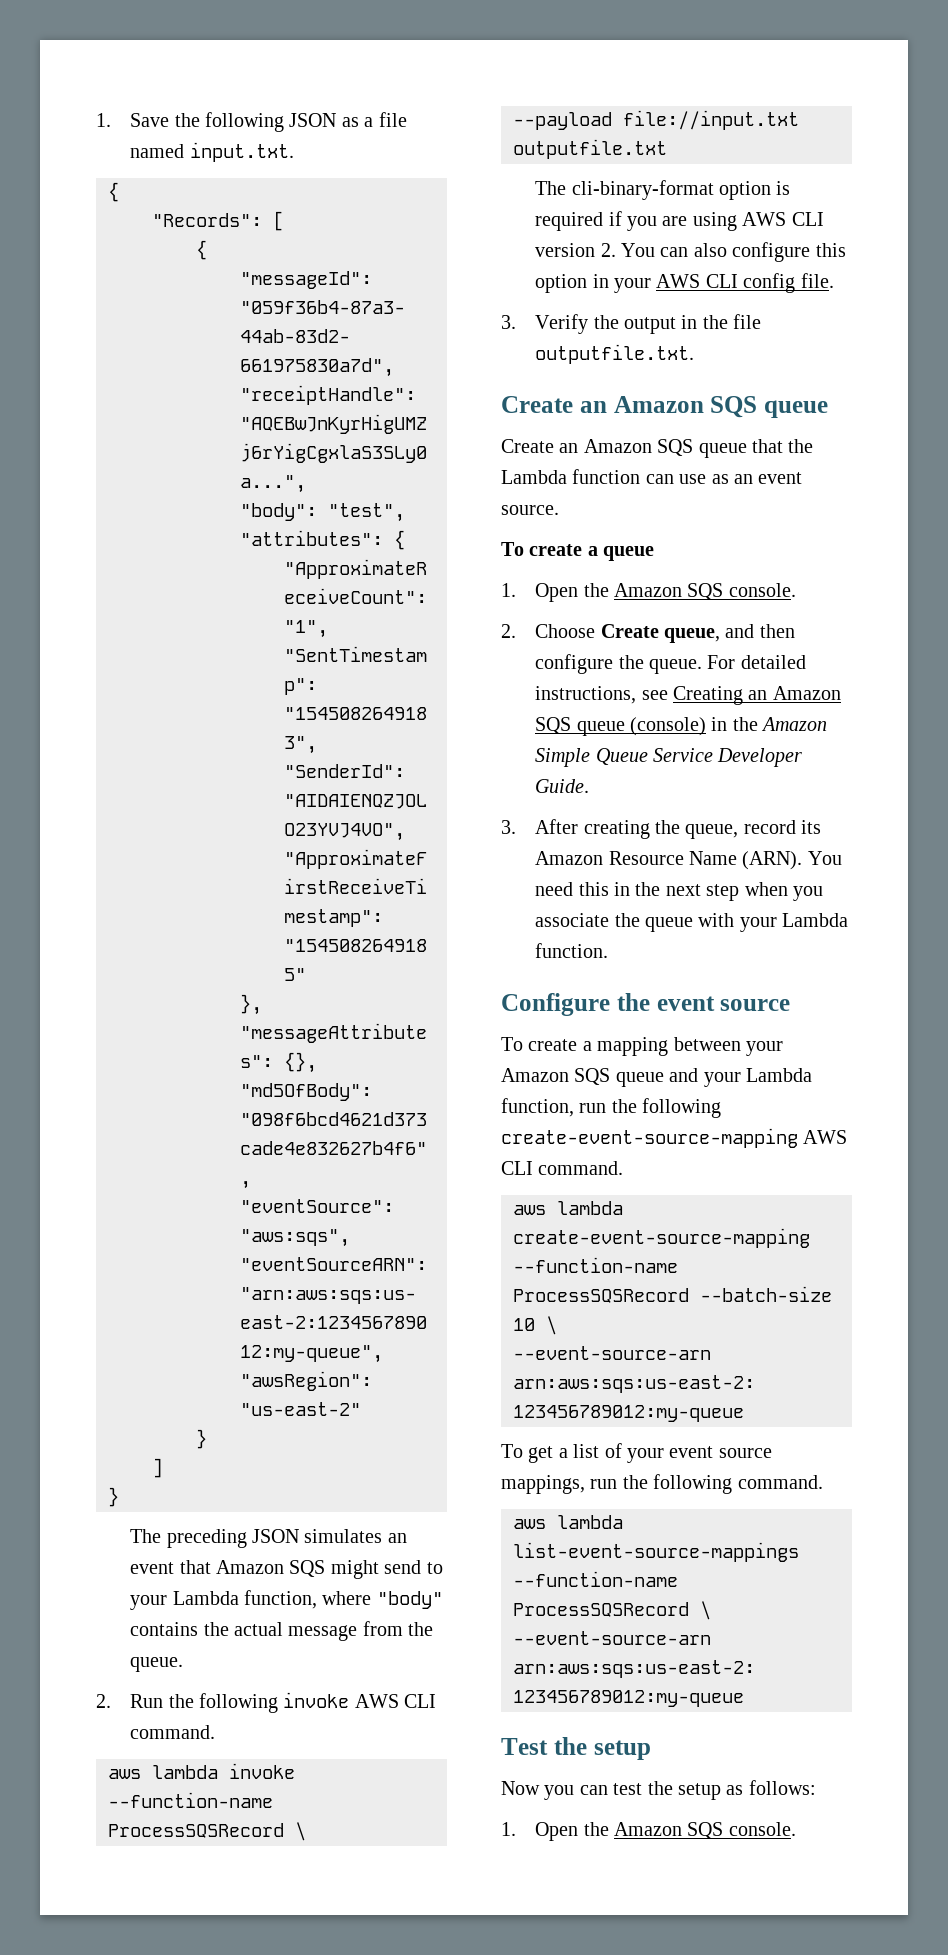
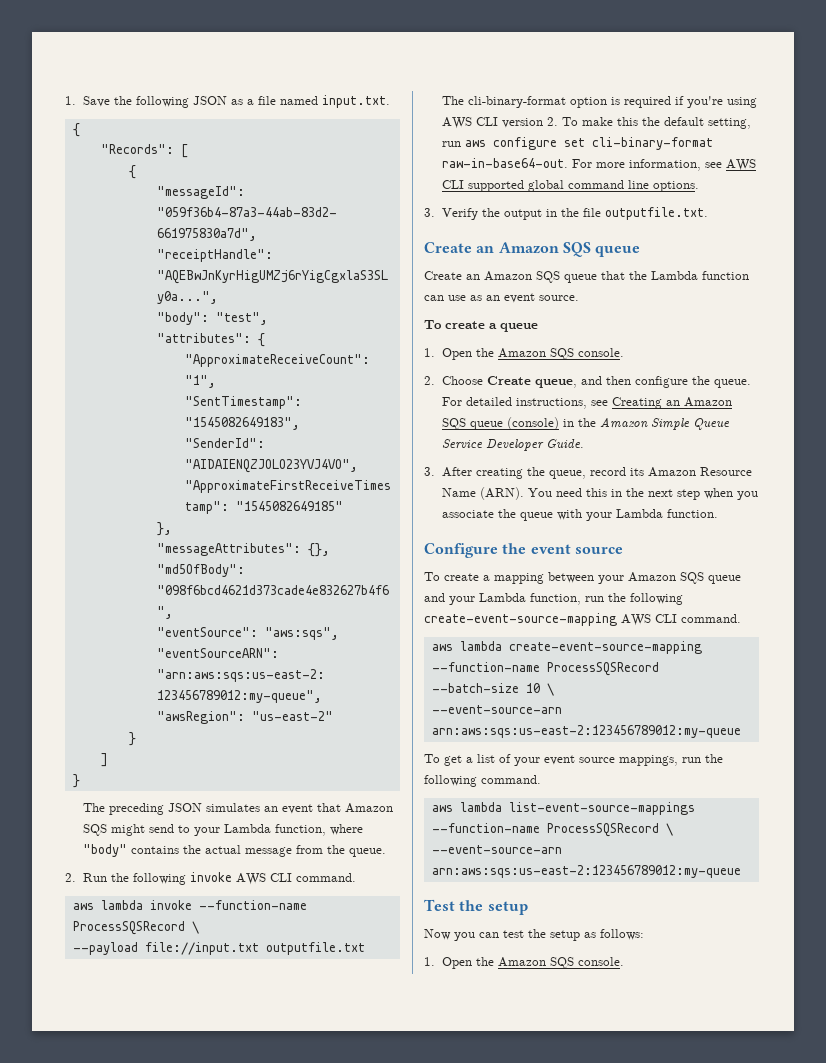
[627,216,688,231] you are -> [686,96,723,108] you're
[621,242,846,262] [535,273,834,293] You can also configure this option in your AWS CLI config file. -> [561,117,751,129] [441,137,713,150] [441,158,756,171] [441,180,699,192] To make this the default setting, run aws configure set cli-binary-format raw-in-base64-out. For more information, see AWS CLI supported global command line options.

